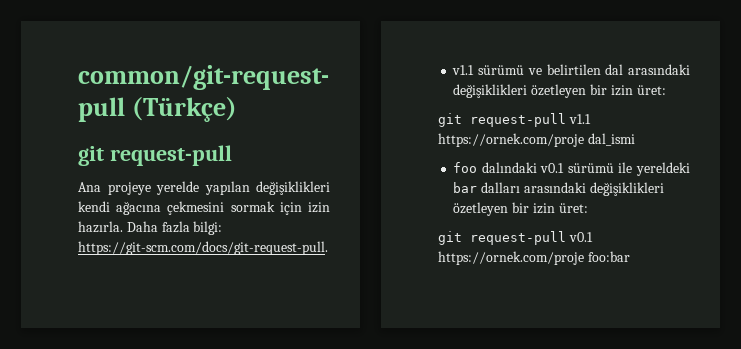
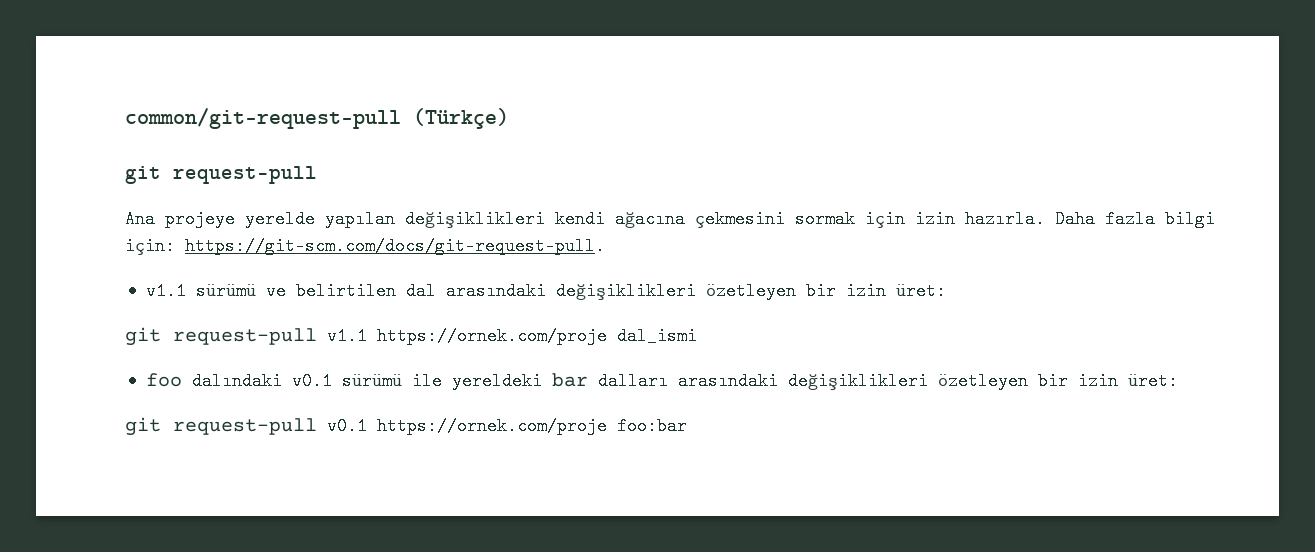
[193,221,223,235] bilgi: -> [1165,210,1215,228] [125,237,175,255] bilgi için:

